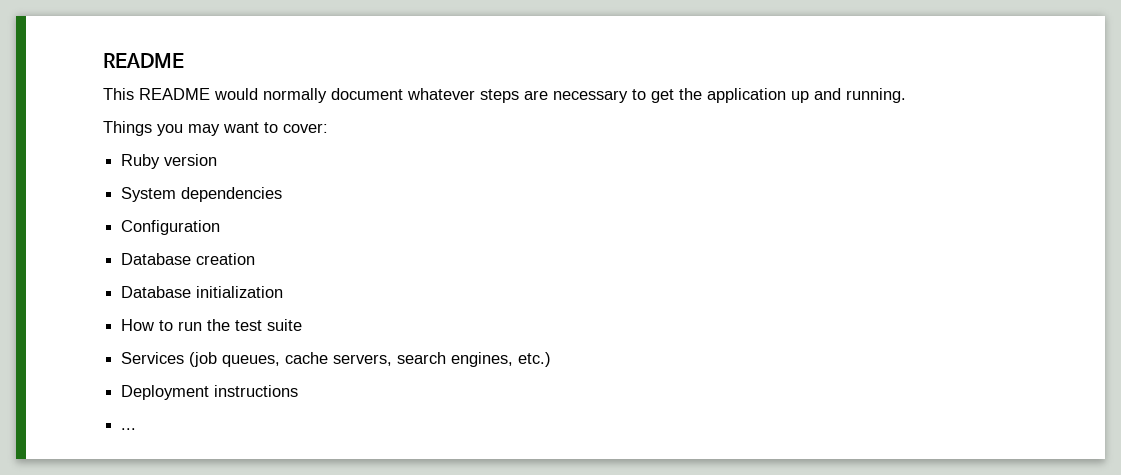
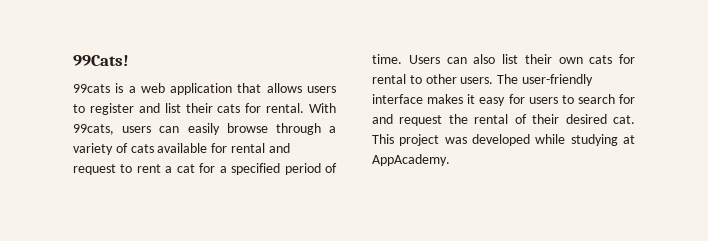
[103,53,184,68] [103,88,906,103] [103,121,328,136] [121,154,218,169] [121,187,283,202] [121,220,221,235] [121,253,256,265] [121,286,284,298] [121,319,303,331] [121,352,552,367] [121,385,299,400] [121,428,137,430] README // This README would normally document whatever steps are necessary to get the application up and running. // Things you may want to cover: // Ruby version // System dependencies // Configuration // Database creation // Database initialization // How to run the test suite // Services (job queues, cache servers, search engines, etc.) // Deployment instructions // ... -> [73,55,129,66] [73,83,336,95] [73,103,336,115] [73,123,336,135] [73,143,290,155] [73,163,338,175] [372,54,635,64] [372,74,593,86] [372,94,635,106] [372,114,635,126] [372,134,635,146] [372,154,450,166] 99Cats! // 99cats is a web application that allows users to register and list their cats for rental. With 99cats, users can easily browse through a variety of cats available for rental and request to rent a cat for a specified period of time. Users can also list their own cats for rental to other users. The user-friendly interface makes it easy for users to search for and request the rental of their desired cat. This project was developed while studying at AppAcademy.

